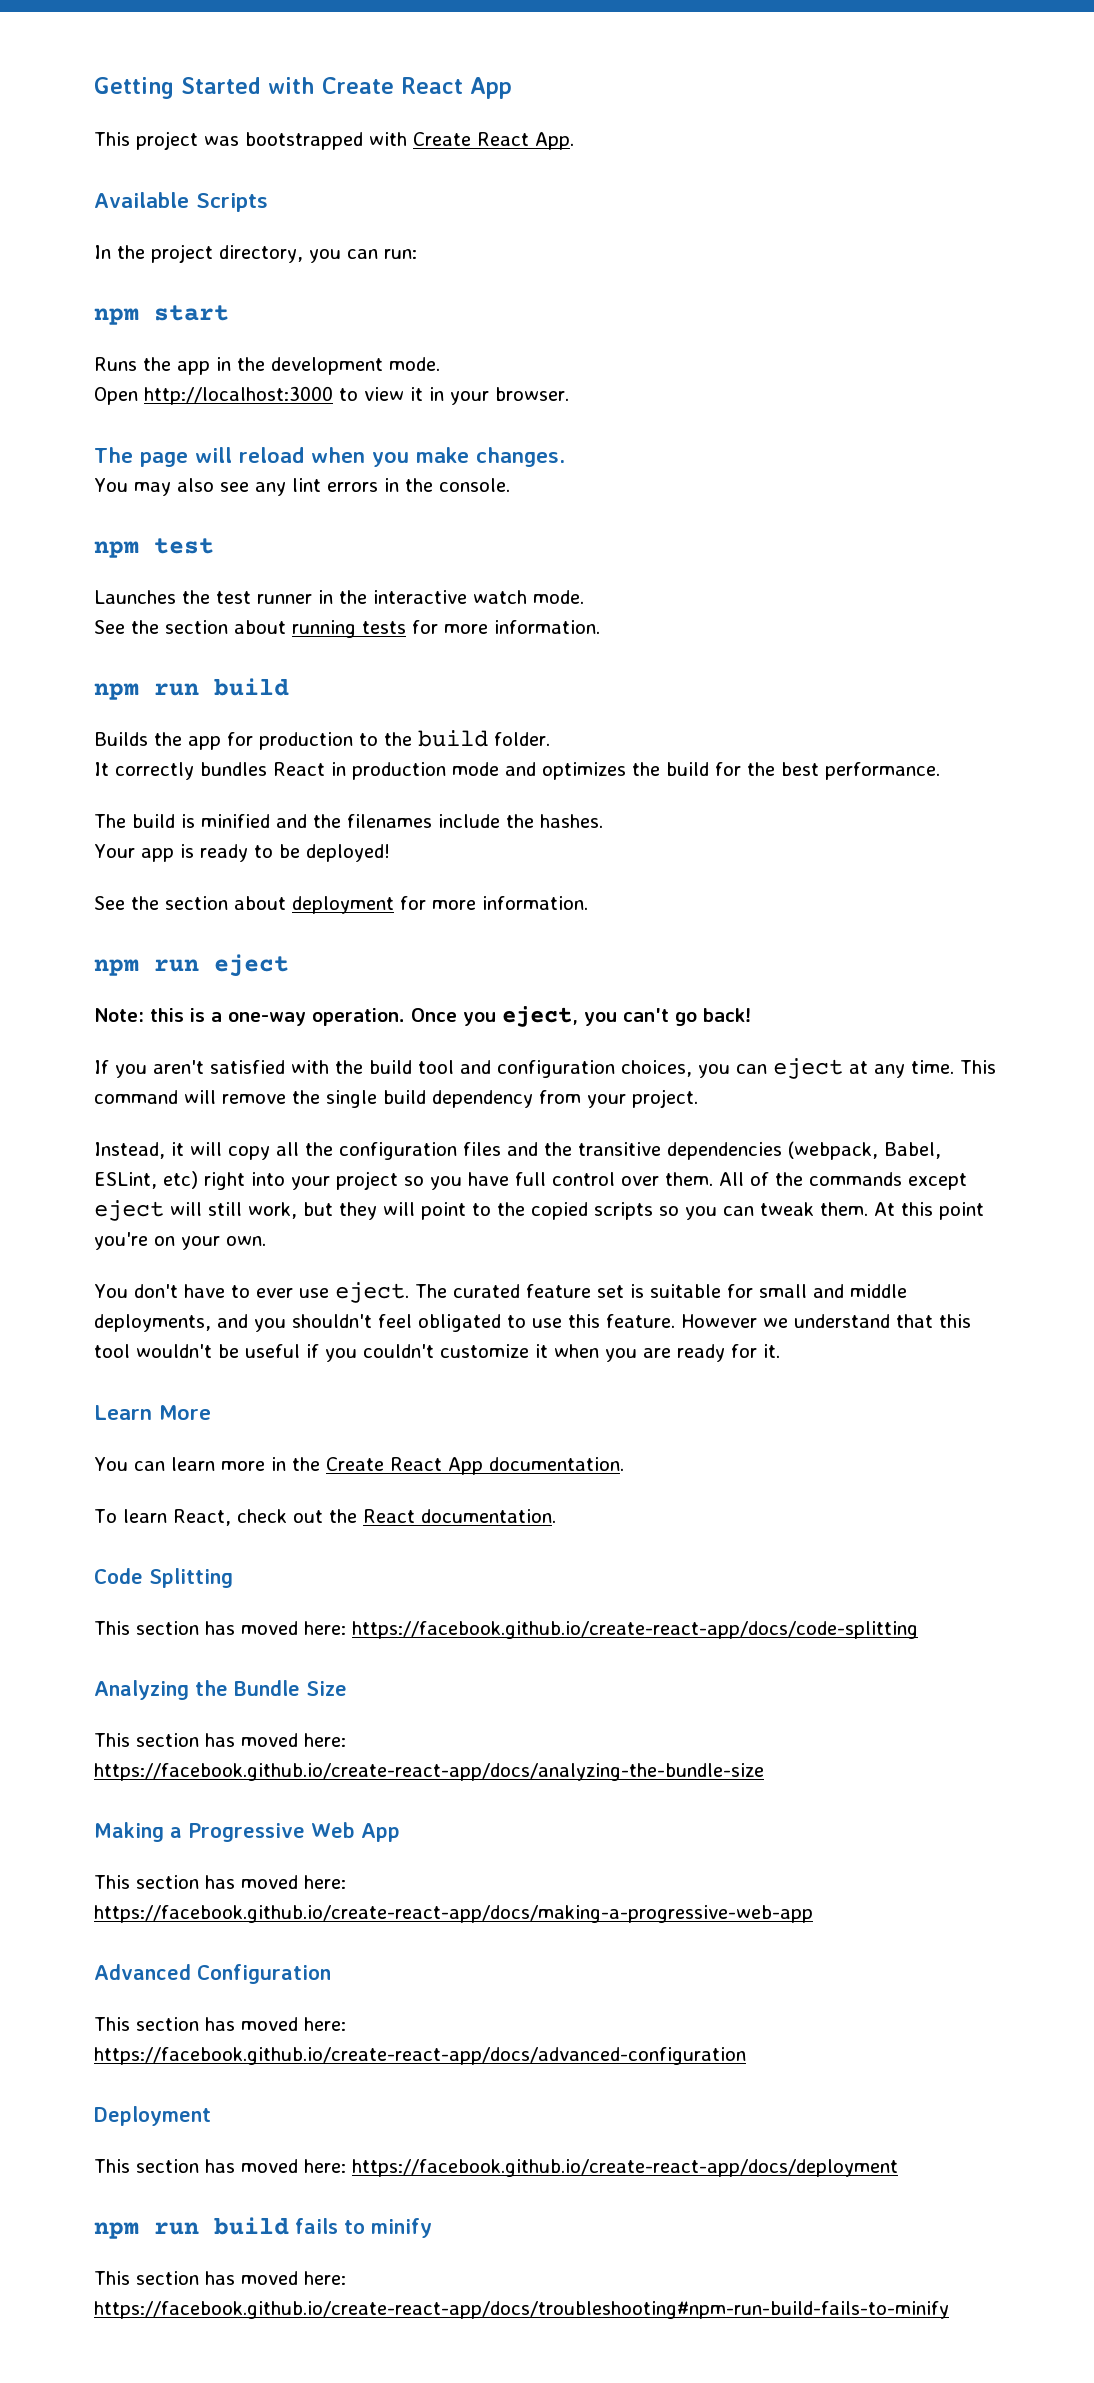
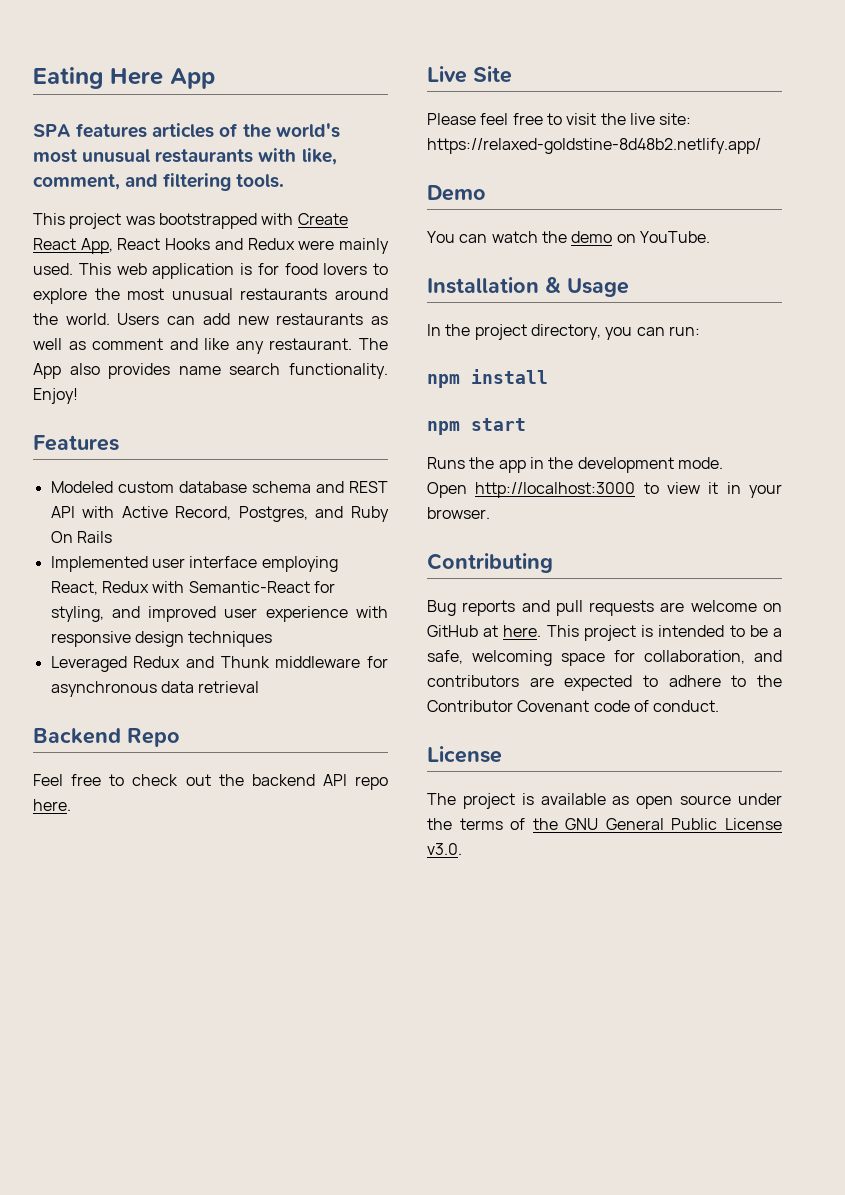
[94,77,512,99] Getting Started with Create React App -> [33,67,215,89] [33,123,340,138] [33,148,337,165] [33,173,285,191] Eating Here App // SPA features articles of the world's most unusual restaurants with like, comment, and filtering tools.
[535,132,574,150] [94,192,268,212] App. // Available Scripts -> [80,238,389,254] [33,263,388,279] [33,288,388,304] [33,313,389,325] [33,338,388,354] [33,363,388,379] [33,388,78,404] [33,435,119,451] [50,481,388,493] [50,506,389,522] [50,531,112,543] [50,556,338,572] [50,581,335,595] [50,606,389,622] [50,631,273,647] [50,656,388,672] [50,681,260,697] [33,728,180,747] [33,774,388,790] [33,799,71,811] [427,66,512,83] [427,113,692,125] [427,138,761,154] [427,185,486,201] [427,231,710,243] [427,277,629,297] App, React Hooks and Redux were mainly used. This web application is for food lovers to explore the most unusual restaurants around the world. Users can add new restaurants as well as comment and like any restaurant. The App also provides name search functionality. Enjoy! // Features // Modeled custom database schema and REST API with Active Record, Postgres, and Ruby On Rails // Implemented user interface employing React, Redux with Semantic-React for styling, and improved user experience with responsive design techniques // Leveraged Redux and Thunk middleware for asynchronous data retrieval // Backend Repo // Feel free to check out the backend API repo here. // Live Site // Please feel free to visit the live site: https://relaxed-goldstine-8d48b2.netlify.app/ // Demo // You can watch the demo on YouTube. // Installation & Usage
(417, 254) none -> [427,369,548,388] // npm install
[94,447,565,467] [94,478,510,496] [94,538,214,558] [94,590,584,604] [94,620,600,638] [94,678,289,700] [94,730,550,750] [94,762,940,780] [94,814,603,828] [94,844,390,862] [94,896,588,914] [94,954,289,977] [94,1006,751,1027] [94,1058,996,1079] [94,1089,698,1108] [94,1141,941,1160] [94,1171,967,1190] [94,1200,984,1221] [94,1232,266,1250] [94,1282,907,1303] [94,1314,971,1332] [94,1344,780,1362] [94,1405,211,1420] [94,1457,624,1475] [94,1509,556,1526] [94,1568,233,1588] [94,1621,918,1639] [94,1680,347,1700] [94,1733,346,1747] [94,1763,764,1781] [94,1822,400,1842] [94,1875,346,1889] [94,1905,813,1923] [94,1964,331,1984] [94,2017,346,2031] [94,2047,746,2065] [94,2106,211,2126] [94,2159,898,2177] [94,2217,432,2239] [94,2271,346,2285] [94,2301,949,2319] The page will reload when you make changes. // You may also see any lint errors in the console. // npm test // Launches the test runner in the interactive watch mode. // See the section about running tests for more information. // npm run build // Builds the app for production to the build folder. // It correctly bundles React in production mode and optimizes the build for the best performance. // The build is minified and the filenames include the hashes. // Your app is ready to be deployed! // See the section about deployment for more information. // npm run eject // Note: this is a one-way operation. Once you eject, you can't go back! // If you aren't satisfied with the build tool and configuration choices, you can eject at any time. This command will remove the single build dependency from your project. // Instead, it will copy all the configuration files and the transitive dependencies (webpack, Babel, ESLint, etc) right into your project so you have full control over them. All of the commands except eject will still work, but they will point to the copied scripts so you can tweak them. At this point you're on your own. // You don't have to ever use eject. The curated feature set is suitable for small and middle deployments, and you shouldn't feel obligated to use this feature. However we understand that this tool wouldn't be useful if you couldn't customize it when you are ready for it. // Learn More // You can learn more in the Create React App documentation. // To learn React, check out the React documentation. // Code Splitting // This section has moved here: https://facebook.github.io/create-react-app/docs/code-splitting // Analyzing the Bundle Size // This section has moved here: https://facebook.github.io/create-react-app/docs/analyzing-the-bundle-size // Making a Progressive Web App // This section has moved here: https://facebook.github.io/create-react-app/docs/making-a-progressive-web-app // Advanced Configuration // This section has moved here: https://facebook.github.io/create-react-app/docs/advanced-configuration // Deployment // This section has moved here: https://facebook.github.io/create-react-app/docs/deployment // npm run build fails to minify // This section has moved here: https://facebook.github.io/create-react-app/docs/troubleshooting#npm-run-build-fails-to-minify -> [427,553,553,573] [427,600,782,616] [427,625,782,641] [427,650,782,666] [427,675,782,691] [427,700,720,712] [427,746,502,763] [427,793,782,809] [427,818,782,830] [427,843,462,855] Contributing // Bug reports and pull requests are welcome on GitHub at here. This project is intended to be a safe, welcoming space for collaboration, and contributors are expected to adhere to the Contributor Covenant code of conduct. // License // The project is available as open source under the terms of the GNU General Public License v3.0.

